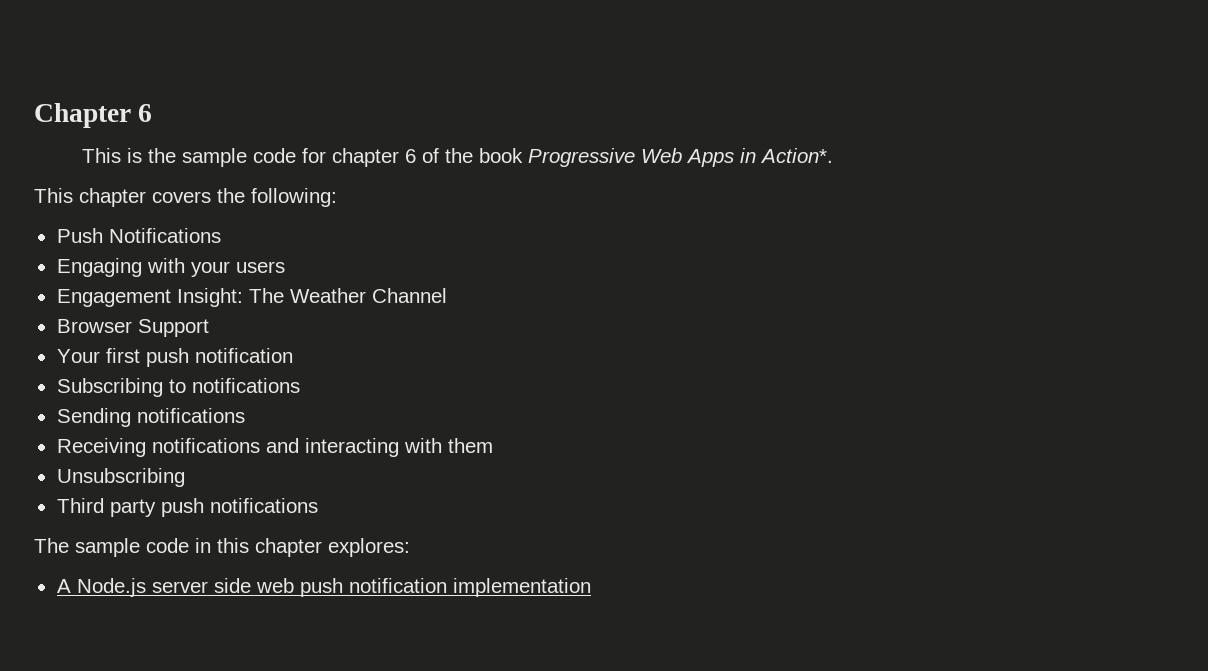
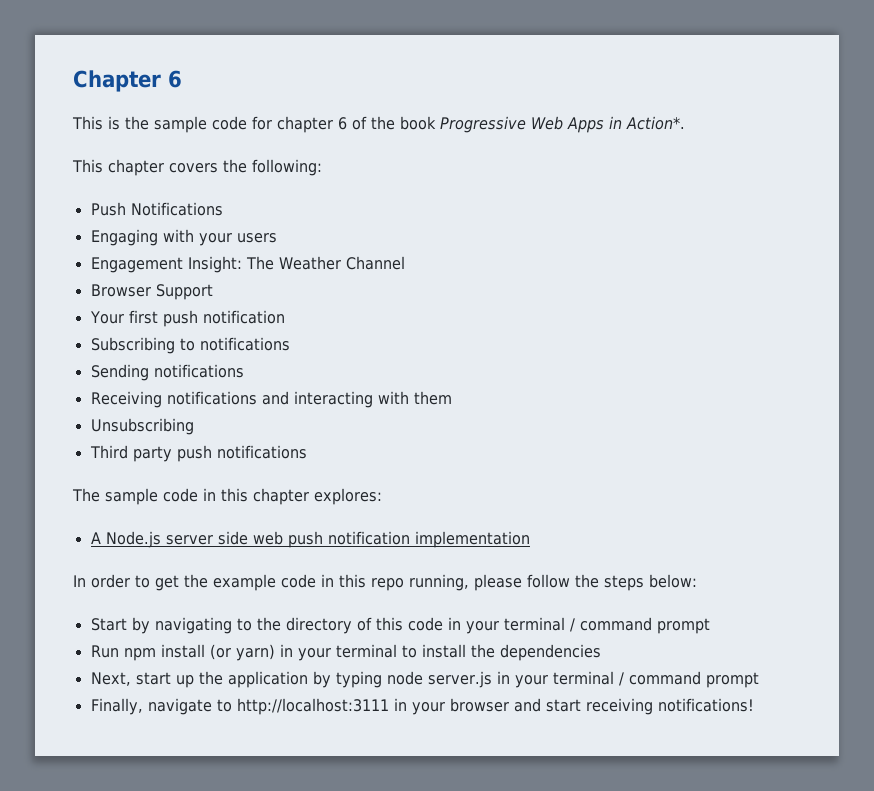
(591, 587) none -> [73,574,697,591] [90,617,710,634] [90,644,601,661] [90,671,759,688] [90,698,754,715] // In order to get the example code in this repo running, please follow the steps below: // Start by navigating to the directory of this code in your terminal / command prompt // Run npm install (or yarn) in your terminal to install the dependencies // Next, start up the application by typing node server.js in your terminal / command prompt // Finally, navigate to http://localhost:3111 in your browser and start receiving notifications!

